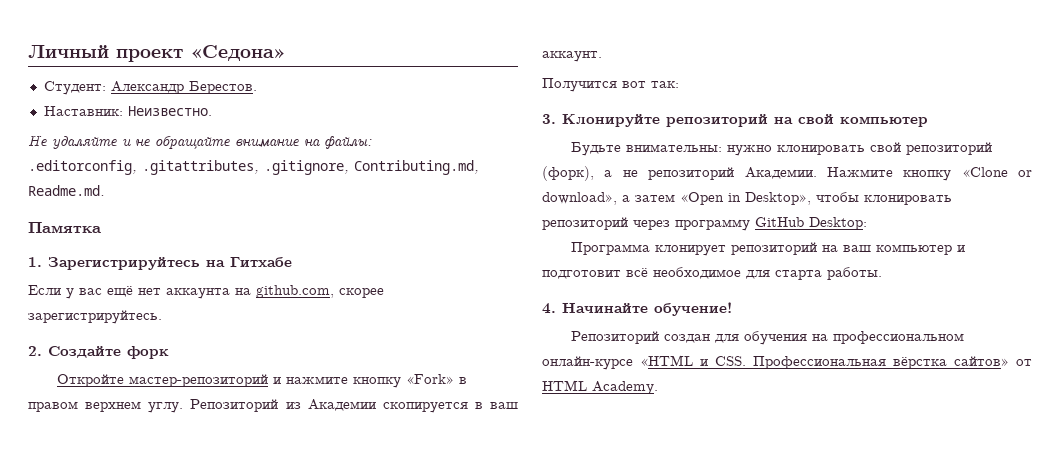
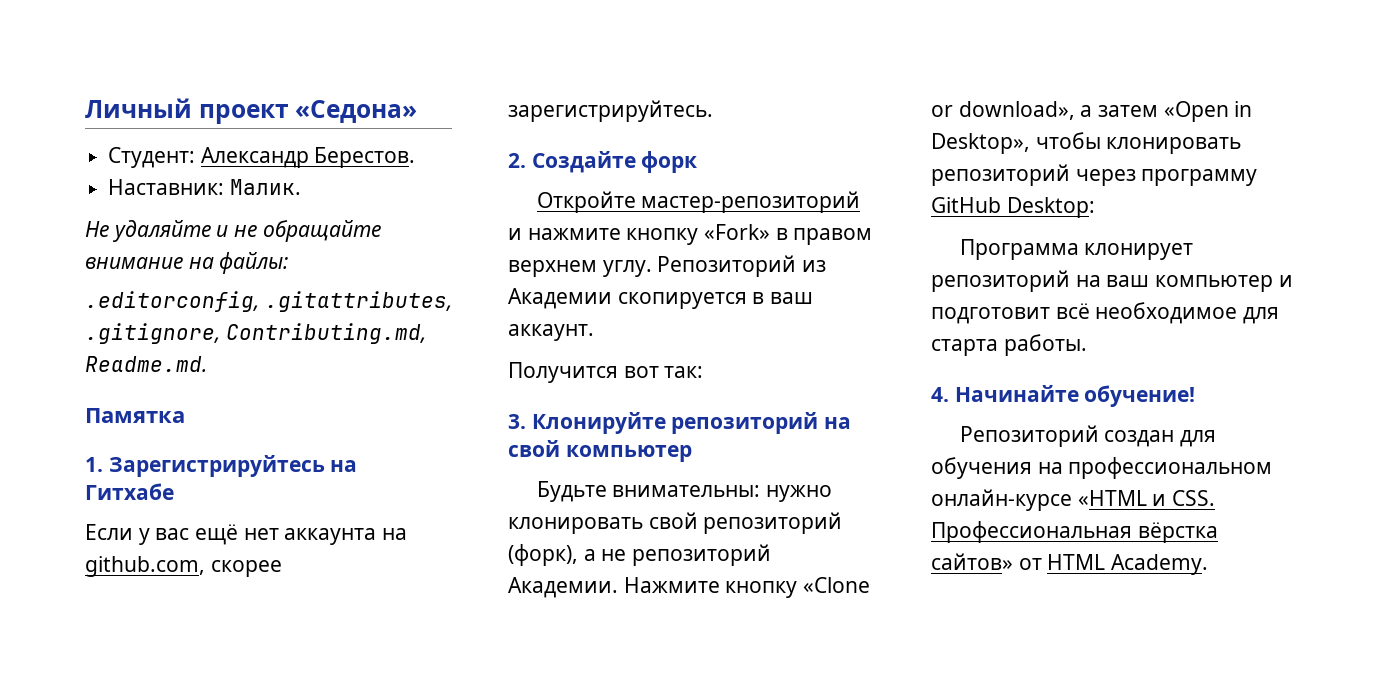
[127,106,212,116] Неизвестно. -> [229,179,301,195] Малик.

